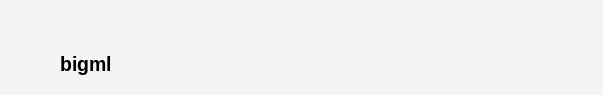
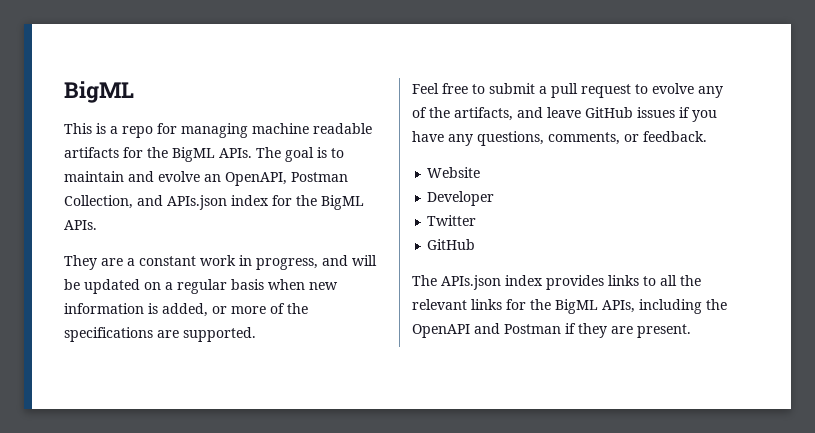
[60,56,111,75] bigml -> [64,81,134,103] [64,123,372,138] [64,147,344,162] [64,171,348,186] [64,195,364,210] [64,220,97,230] [64,255,377,270] [64,279,338,294] [64,303,308,317] [64,327,256,342] [412,83,723,98] [412,107,717,122] [412,131,707,146] [427,167,481,178] [427,191,495,206] [427,215,477,226] [427,239,476,250] [412,275,701,290] [412,299,727,314] [412,323,691,338] BigML // This is a repo for managing machine readable artifacts for the BigML APIs. The goal is to maintain and evolve an OpenAPI, Postman Collection, and APIs.json index for the BigML APIs. // They are a constant work in progress, and will be updated on a regular basis when new information is added, or more of the specifications are supported. // Feel free to submit a pull request to evolve any of the artifacts, and leave GitHub issues if you have any questions, comments, or feedback. // Website // Developer // Twitter // GitHub // The APIs.json index provides links to all the relevant links for the BigML APIs, including the OpenAPI and Postman if they are present.

